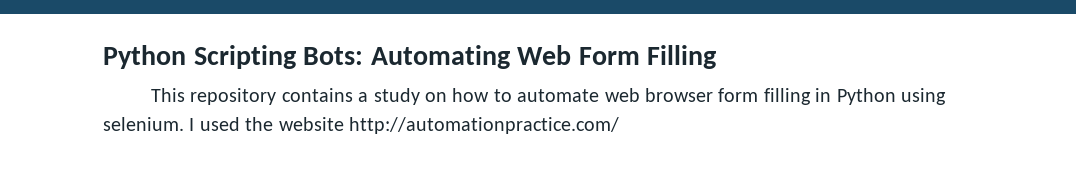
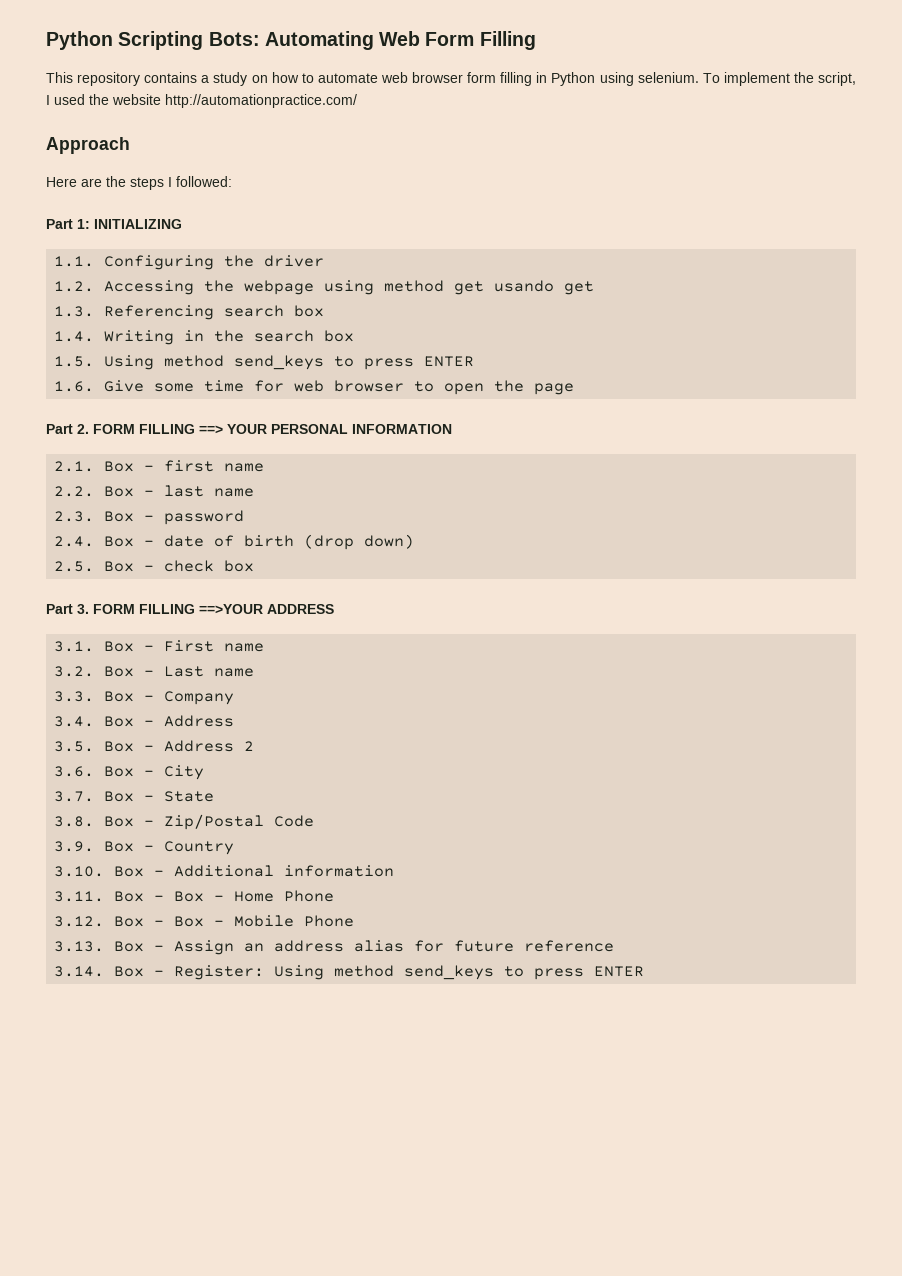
(184, 124) none -> [702,72,857,86] To implement the script,
(619, 125) none -> [46,137,130,154] [46,176,232,190] [46,219,182,229] [54,255,325,270] [54,280,595,295] [54,305,325,320] [54,330,355,345] [54,355,475,370] [54,380,575,395] [46,424,452,434] [54,460,265,472] [54,485,255,497] [54,510,245,525] [54,534,415,550] [54,560,255,572] [46,604,334,614] [54,640,265,652] [54,666,255,677] [54,691,235,705] [54,715,235,727] [54,740,255,752] [54,765,205,780] [54,791,215,802] [54,814,315,830] [54,841,235,855] [54,865,395,877] [54,890,335,902] [54,915,355,927] [54,940,615,955] [54,965,645,980] // Approach // Here are the steps I followed: // Part 1: INITIALIZING // 1.1. Configuring the driver // 1.2. Accessing the webpage using method get usando get // 1.3. Referencing search box // 1.4. Writing in the search box // 1.5. Using method send_keys to press ENTER // 1.6. Give some time for web browser to open the page // Part 2. FORM FILLING ==> YOUR PERSONAL INFORMATION // 2.1. Box - first name // 2.2. Box - last name // 2.3. Box - password // 2.4. Box - date of birth (drop down) // 2.5. Box - check box // Part 3. FORM FILLING ==>YOUR ADDRESS // 3.1. Box - First name // 3.2. Box - Last name // 3.3. Box - Company // 3.4. Box - Address // 3.5. Box - Address 2 // 3.6. Box - City // 3.7. Box - State // 3.8. Box - Zip/Postal Code // 3.9. Box - Country // 3.10. Box - Additional information // 3.11. Box - Box - Home Phone // 3.12. Box - Box - Mobile Phone // 3.13. Box - Assign an address alias for future reference // 3.14. Box - Register: Using method send_keys to press ENTER

